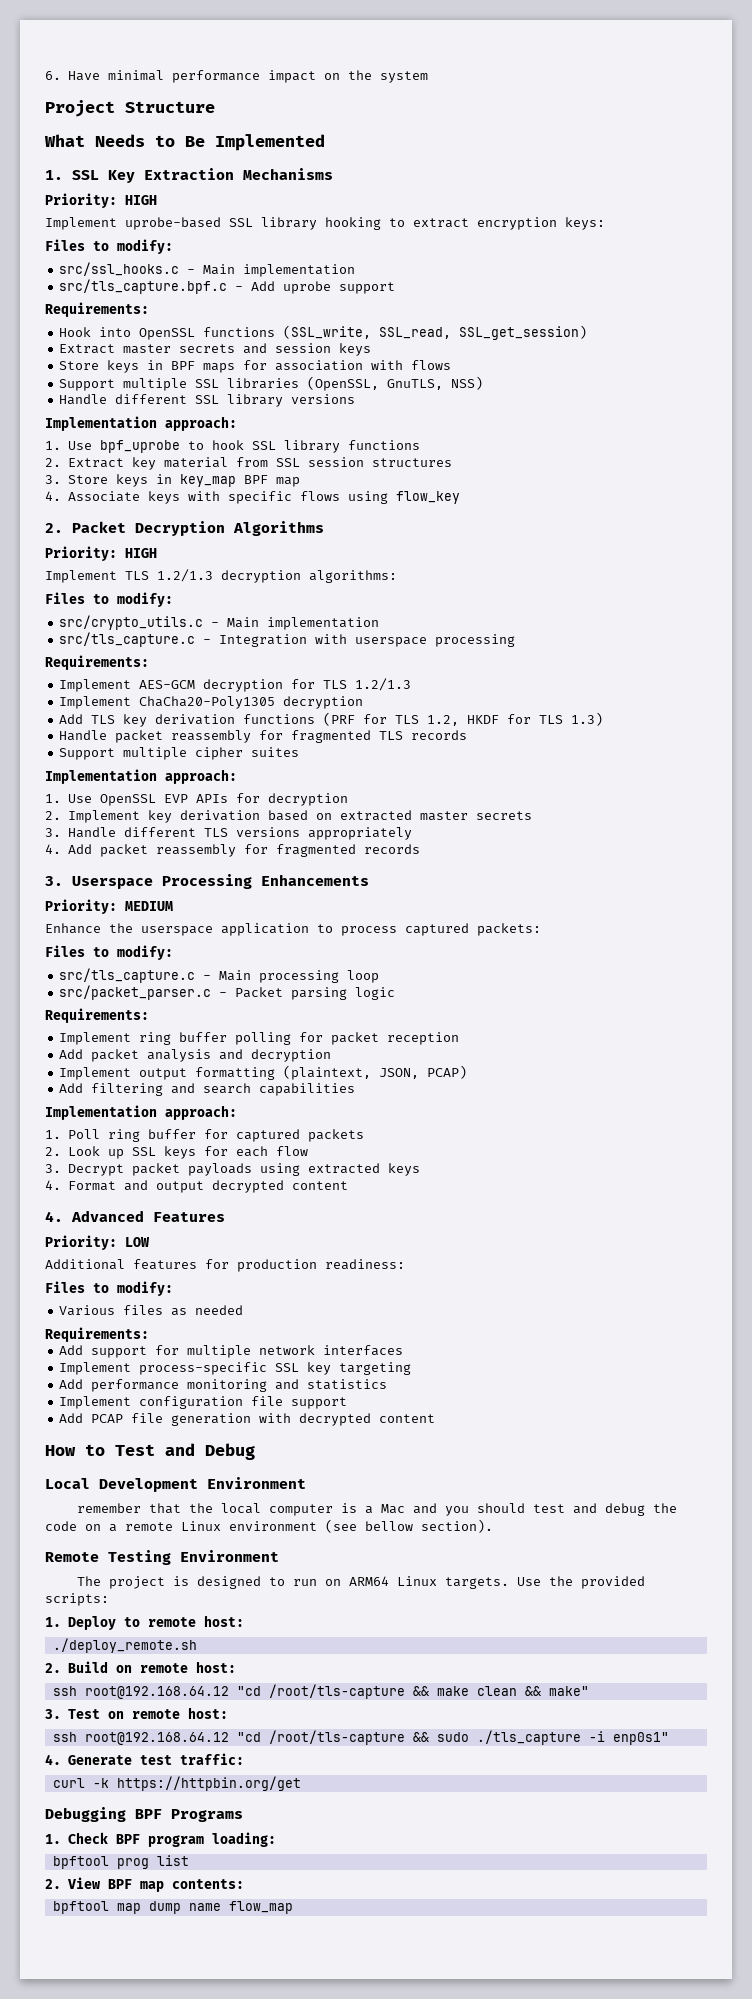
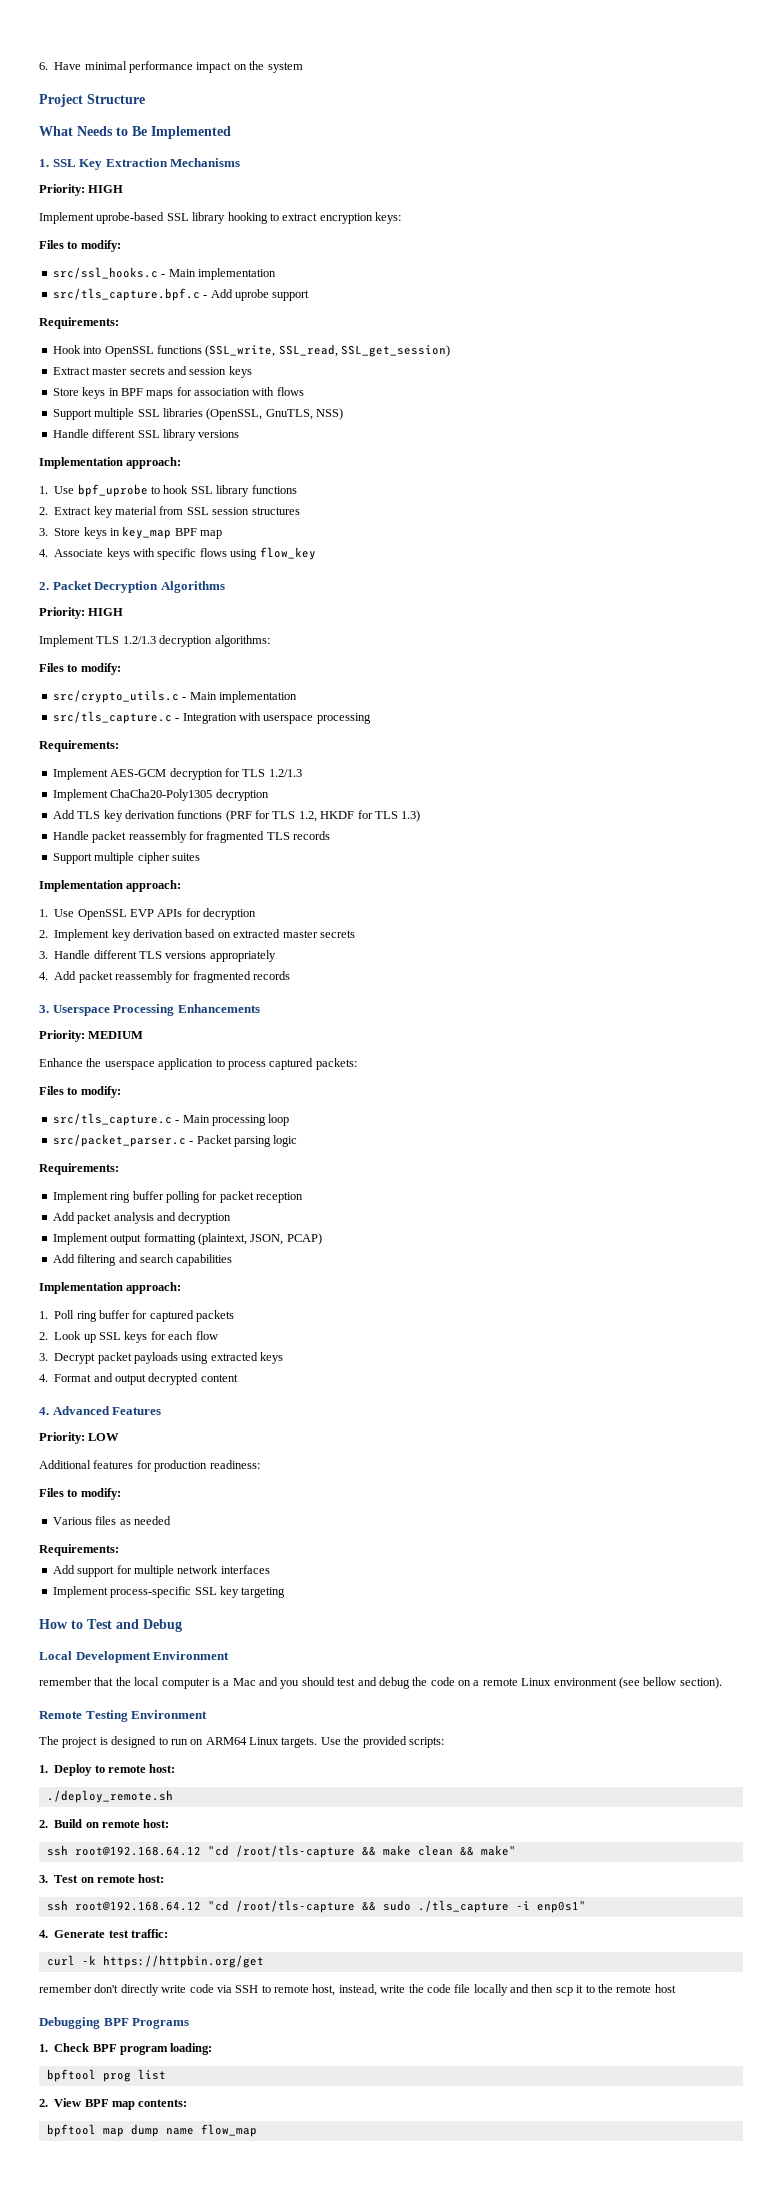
[59,1379,388,1392] [59,1396,348,1409] [59,1413,436,1426] // Add performance monitoring and statistics // Implement configuration file support // Add PCAP file generation with decrypted content -> (286, 1592) none
(301, 1783) none -> [39,1984,676,1996] // remember don't directly write code via SSH to remote host, instead, write the code file locally and then scp it to the remote host

